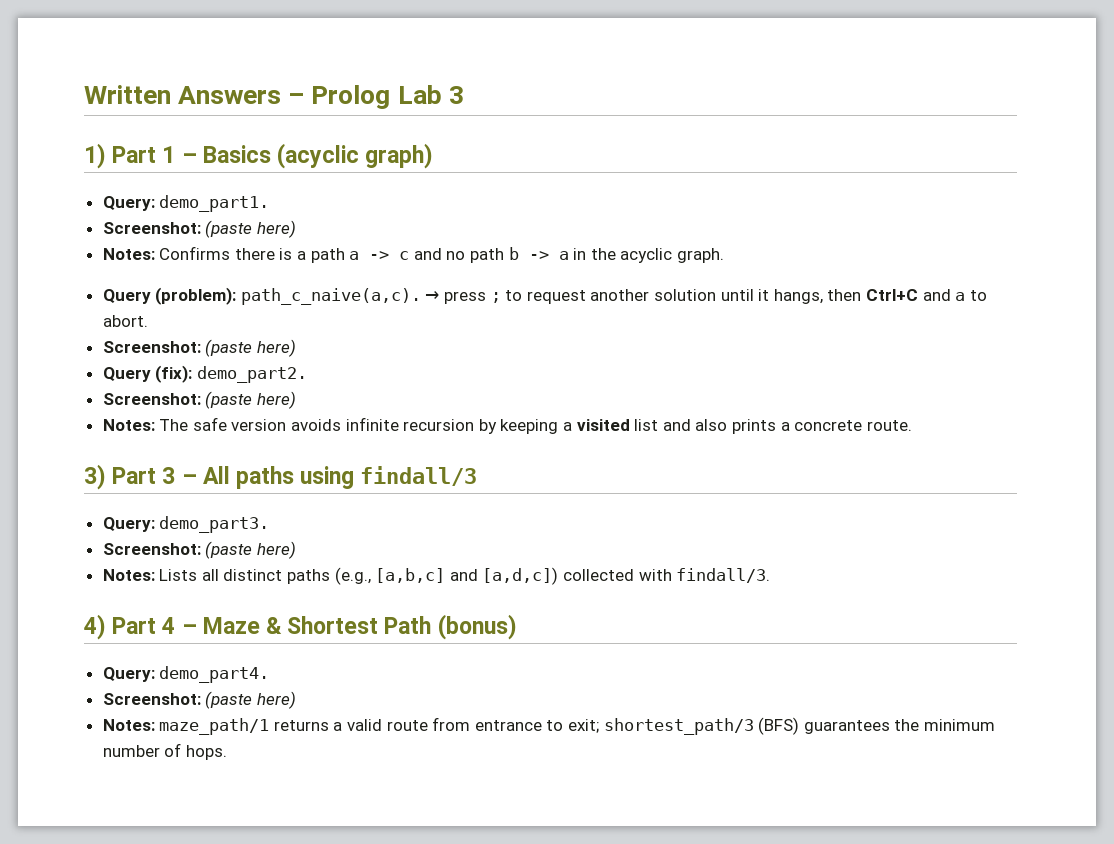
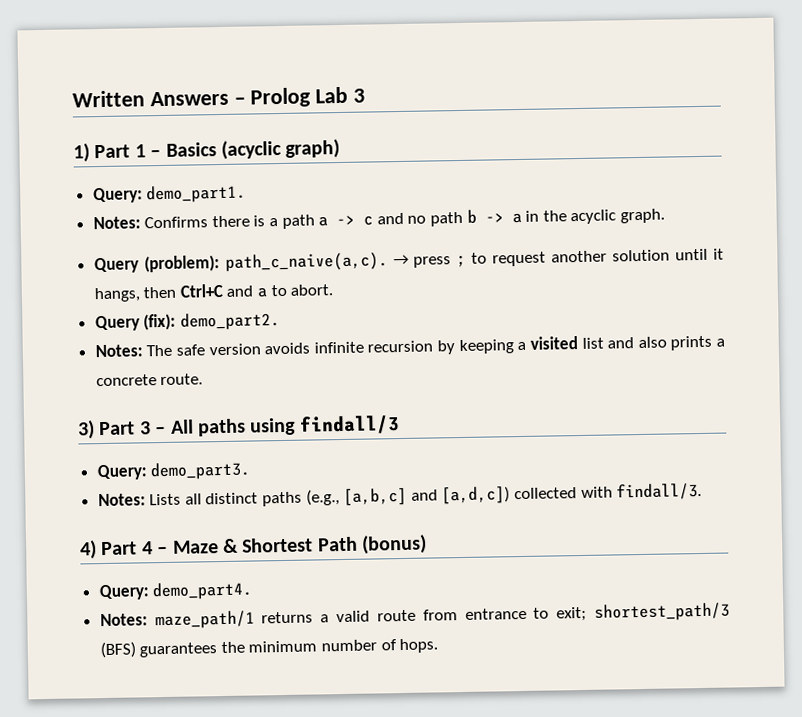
[102,220,296,238] // Screenshot: (paste here) -> (247, 194) none
[102,339,296,357] // Screenshot: (paste here) -> (334, 290) none
[102,391,296,409] // Screenshot: (paste here) -> (280, 321) none
[102,541,296,559] // Screenshot: (paste here) -> (251, 471) none
[102,691,296,709] // Screenshot: (paste here) -> (254, 591) none

